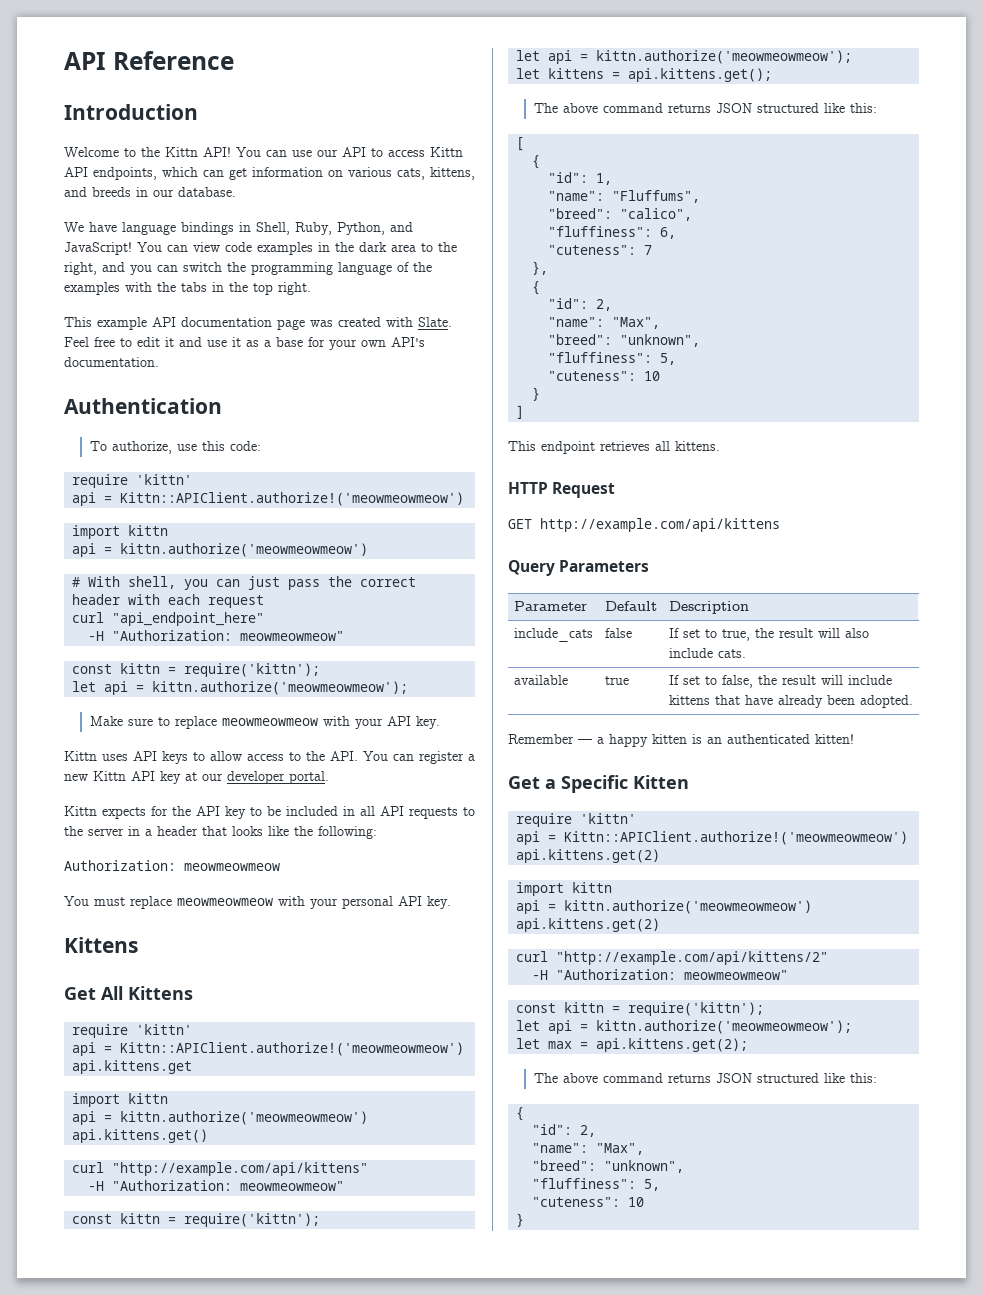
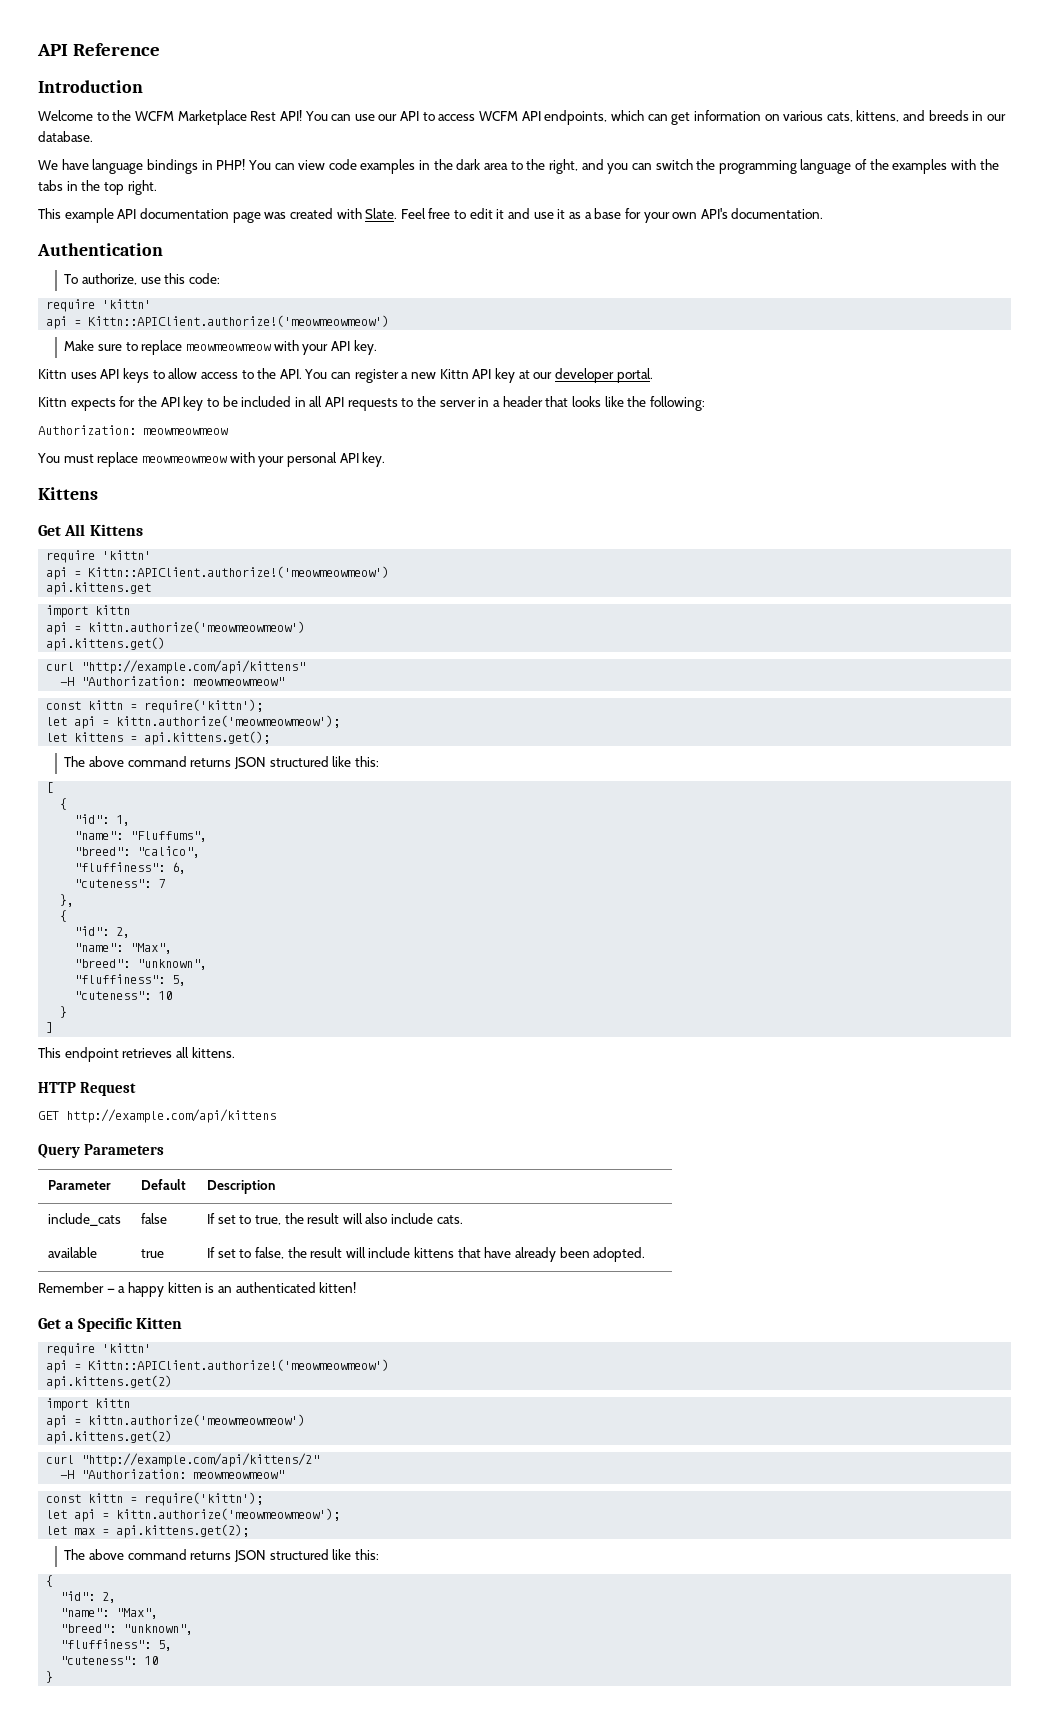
[165,147,198,157] Kittn -> [134,110,277,125] WCFM Marketplace Rest
[430,147,463,157] Kittn -> [479,111,519,121] WCFM
[256,222,413,235] [64,242,132,255] Shell, Ruby, Python, and JavaScript! -> [216,159,246,170] PHP!
[72,525,169,539] [72,543,369,557] [72,576,417,590] [72,594,265,608] [72,612,265,626] [88,630,345,641] [72,663,321,677] [72,681,409,695] // import kittn // api = kittn.authorize('meowmeowmeow') // # With shell, you can just pass the correct header with each request // curl "api_endpoint_here" // -H "Authorization: meowmeowmeow" // const kittn = require('kittn'); // let api = kittn.authorize('meowmeowmeow'); -> (390, 321) none

